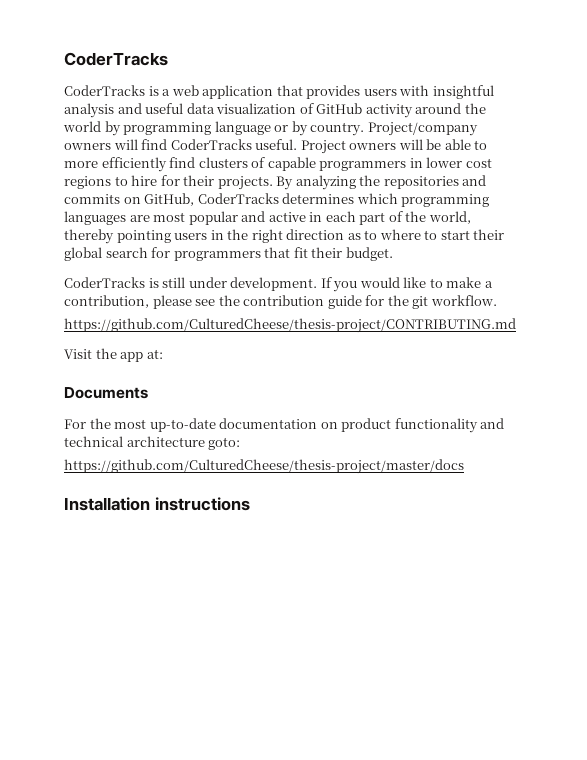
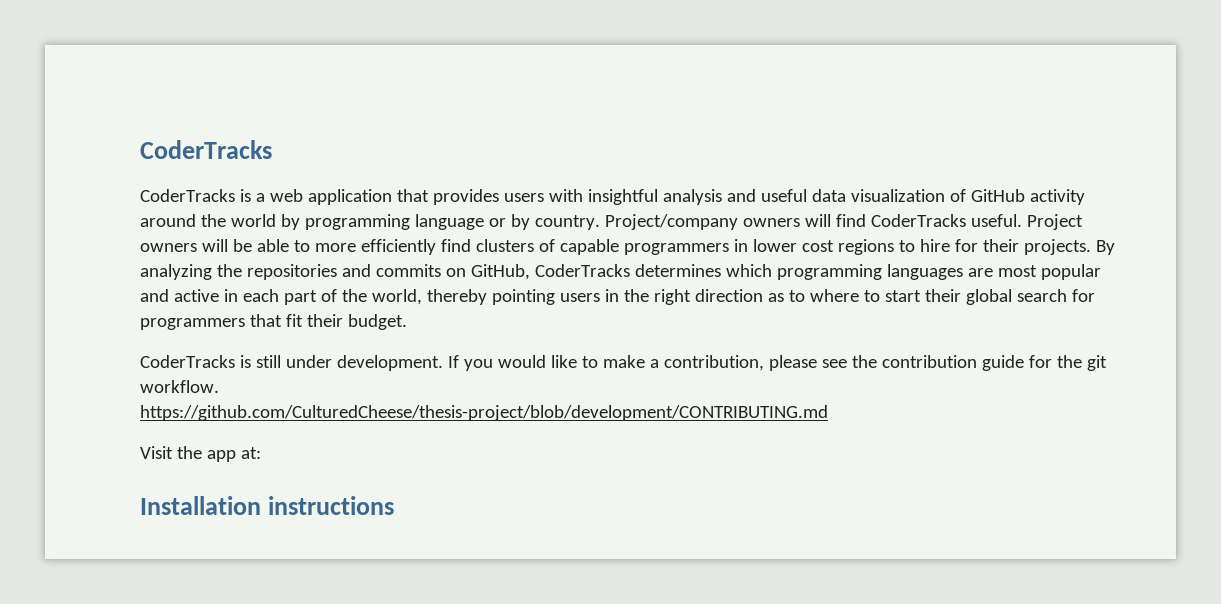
[64,318,516,333] https://github.com/CulturedCheese/thesis-project/CONTRIBUTING.md -> [140,405,828,421] https://github.com/CulturedCheese/thesis-project/blob/development/CONTRIBUTING.md
[64,387,148,399] [64,418,505,433] [64,436,241,450] [64,459,464,474] // Documents // For the most up-to-date documentation on product functionality and technical architecture goto: // https://github.com/CulturedCheese/thesis-project/master/docs -> (261, 453) none

